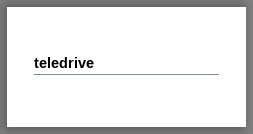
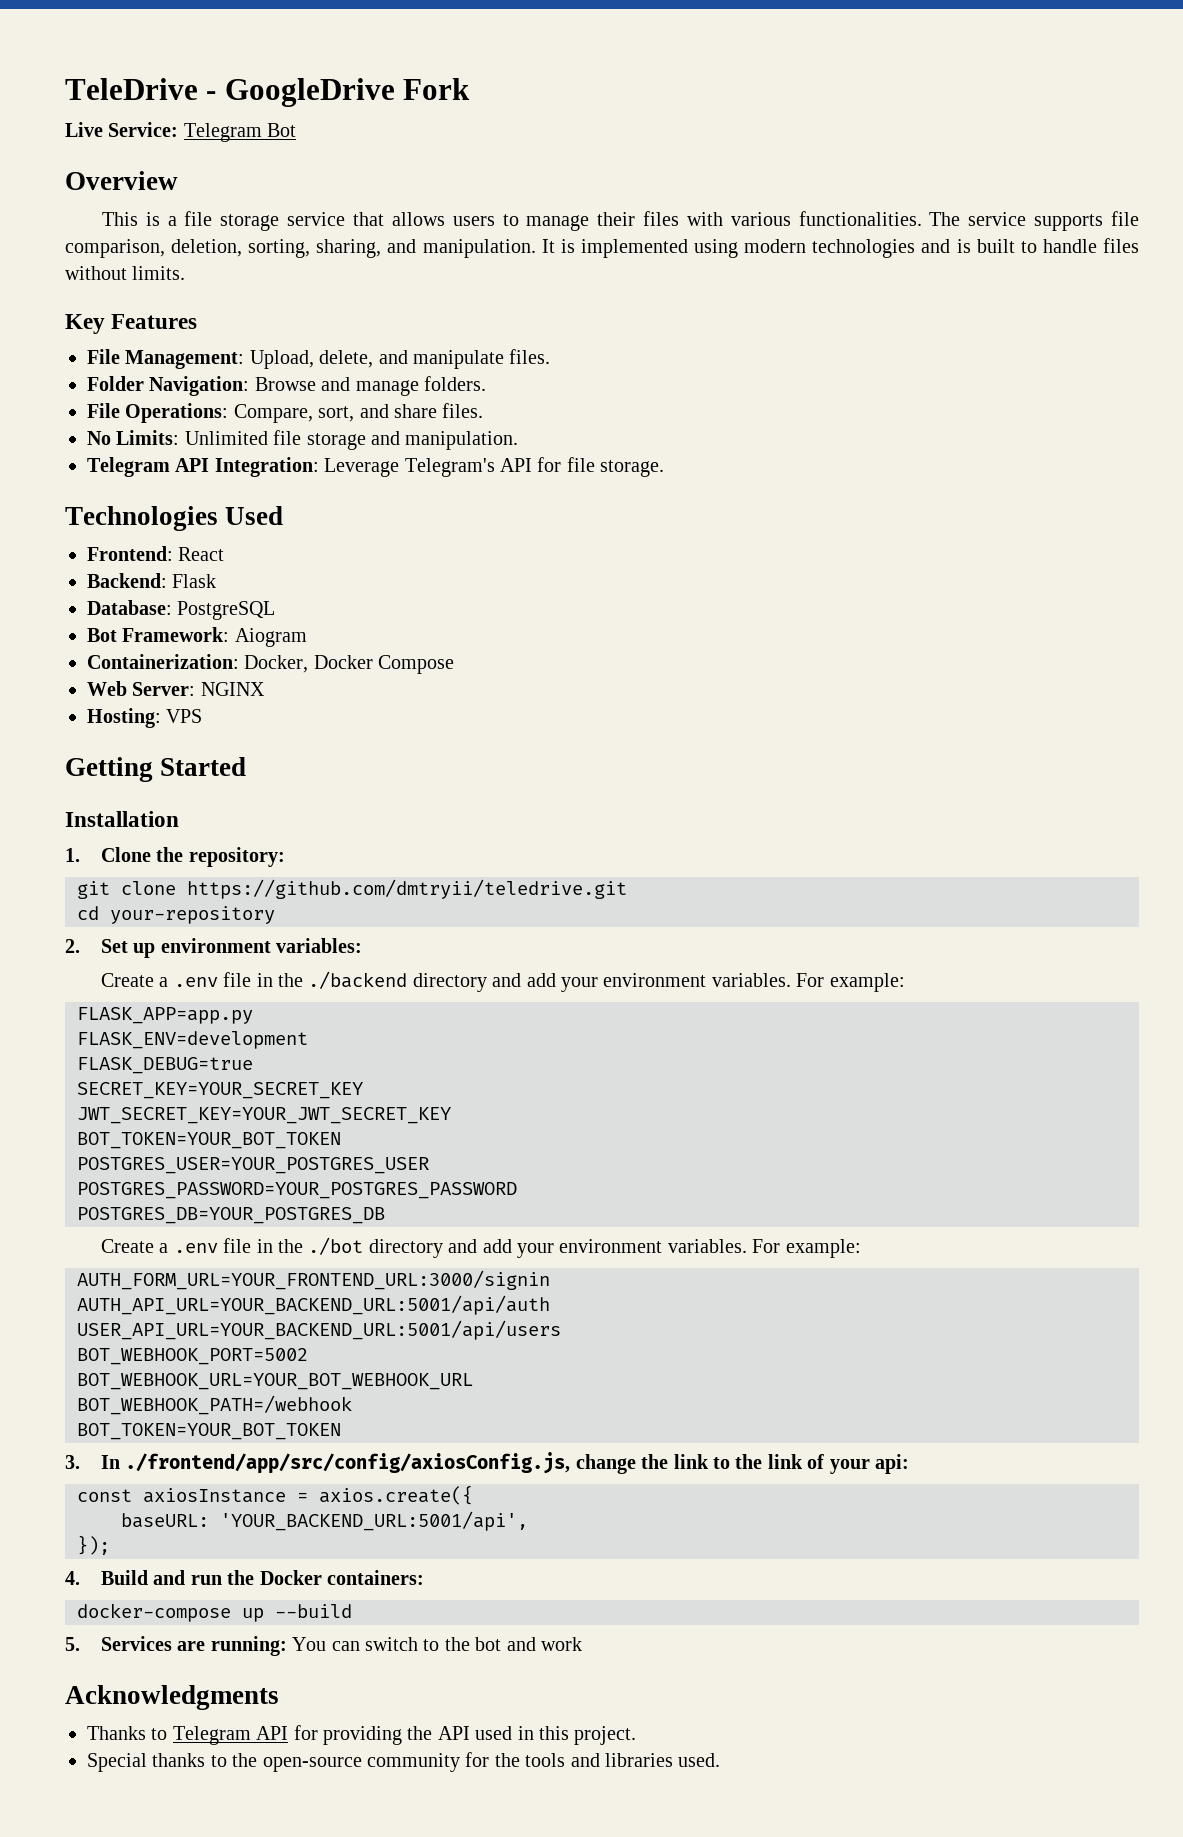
[34,57,94,68] teledrive -> [65,78,471,107] [65,122,297,142] [65,171,178,190] [101,211,1139,231] [65,238,1139,258] [65,266,186,280] [65,314,198,334] [87,349,551,369] [87,376,486,396] [87,403,484,423] [87,430,519,450] [87,457,665,477] [65,506,284,531] [87,546,225,561] [87,573,217,588] [87,600,276,620] [87,627,307,647] [87,654,455,674] [87,681,265,696] [87,708,203,728] [65,757,247,782] [65,811,179,827] [65,847,285,867] [77,879,627,899] [77,906,275,924] [65,938,363,958] [101,971,905,992] [77,1007,253,1024] [77,1031,308,1049] [77,1057,253,1074] [77,1082,363,1099] [77,1107,451,1124] [77,1132,341,1149] [77,1157,429,1174] [77,1182,517,1199] [77,1207,385,1224] [101,1237,861,1258] [77,1270,550,1290] [77,1295,550,1315] [77,1320,561,1340] [77,1348,308,1365] [77,1373,473,1390] [77,1395,352,1415] [77,1423,341,1440] [65,1452,910,1474] [77,1485,473,1505] [121,1511,528,1531] [77,1535,110,1555] [65,1570,425,1585] [77,1603,352,1622] [65,1636,583,1656] [65,1685,279,1710] [87,1725,637,1745] [87,1752,721,1772] TeleDrive - GoogleDrive Fork // Live Service: Telegram Bot // Overview // This is a file storage service that allows users to manage their files with various functionalities. The service supports file comparison, deletion, sorting, sharing, and manipulation. It is implemented using modern technologies and is built to handle files without limits. // Key Features // File Management: Upload, delete, and manipulate files. // Folder Navigation: Browse and manage folders. // File Operations: Compare, sort, and share files. // No Limits: Unlimited file storage and manipulation. // Telegram API Integration: Leverage Telegram's API for file storage. // Technologies Used // Frontend: React // Backend: Flask // Database: PostgreSQL // Bot Framework: Aiogram // Containerization: Docker, Docker Compose // Web Server: NGINX // Hosting: VPS // Getting Started // Installation // 1. Clone the repository: // git clone https://github.com/dmtryii/teledrive.git // cd your-repository // 2. Set up environment variables: // Create a .env file in the ./backend directory and add your environment variables. For example: // FLASK_APP=app.py // FLASK_ENV=development // FLASK_DEBUG=true // SECRET_KEY=YOUR_SECRET_KEY // JWT_SECRET_KEY=YOUR_JWT_SECRET_KEY // BOT_TOKEN=YOUR_BOT_TOKEN // POSTGRES_USER=YOUR_POSTGRES_USER // POSTGRES_PASSWORD=YOUR_POSTGRES_PASSWORD // POSTGRES_DB=YOUR_POSTGRES_DB // Create a .env file in the ./bot directory and add your environment variables. For example: // AUTH_FORM_URL=YOUR_FRONTEND_URL:3000/signin // AUTH_API_URL=YOUR_BACKEND_URL:5001/api/auth // USER_API_URL=YOUR_BACKEND_URL:5001/api/users // BOT_WEBHOOK_PORT=5002 // BOT_WEBHOOK_URL=YOUR_BOT_WEBHOOK_URL // BOT_WEBHOOK_PATH=/webhook // BOT_TOKEN=YOUR_BOT_TOKEN // 3. In ./frontend/app/src/config/axiosConfig.js, change the link to the link of your api: // const axiosInstance = axios.create({ // baseURL: 'YOUR_BACKEND_URL:5001/api', // }); // 4. Build and run the Docker containers: // docker-compose up --build // 5. Services are running: You can switch to the bot and work // Acknowledgments // Thanks to Telegram API for providing the API used in this project. // Special thanks to the open-source community for the tools and libraries used.

